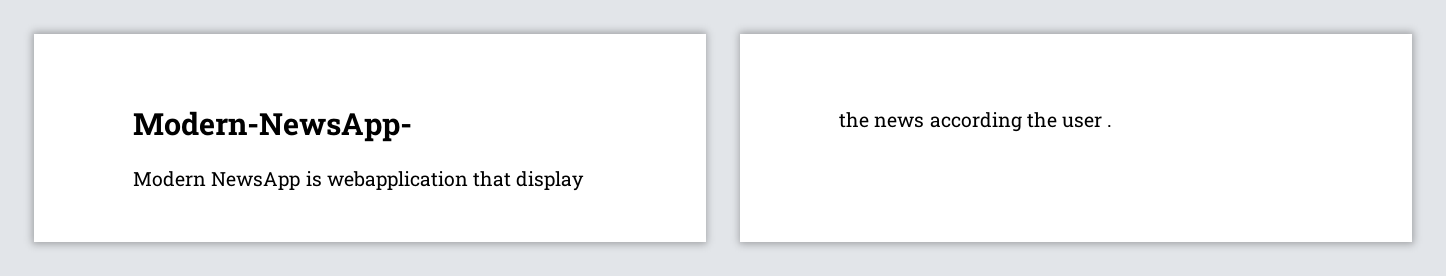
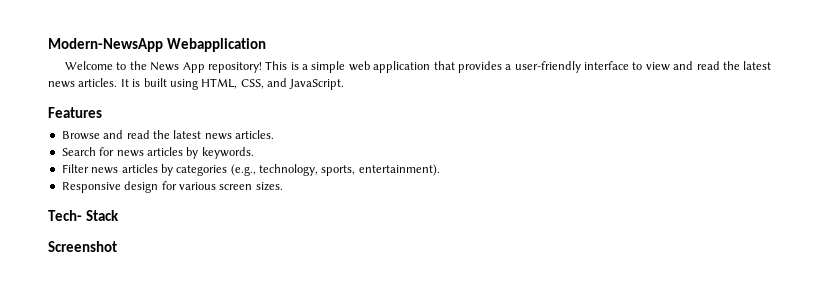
[133,111,412,142] [133,171,585,191] [839,112,1113,132] Modern-NewsApp- // Modern NewsApp is webapplication that display the news according the user . -> [48,38,266,52] [65,61,772,73] [48,78,345,90] [48,107,102,118] [61,130,274,140] [61,147,254,159] [61,164,440,176] [61,181,283,193] [48,210,119,221] [48,241,117,252] Modern-NewsApp Webapplication // Welcome to the News App repository! This is a simple web application that provides a user-friendly interface to view and read the latest news articles. It is built using HTML, CSS, and JavaScript. // Features // Browse and read the latest news articles. // Search for news articles by keywords. // Filter news articles by categories (e.g., technology, sports, entertainment). // Responsive design for various screen sizes. // Tech- Stack // Screenshot

